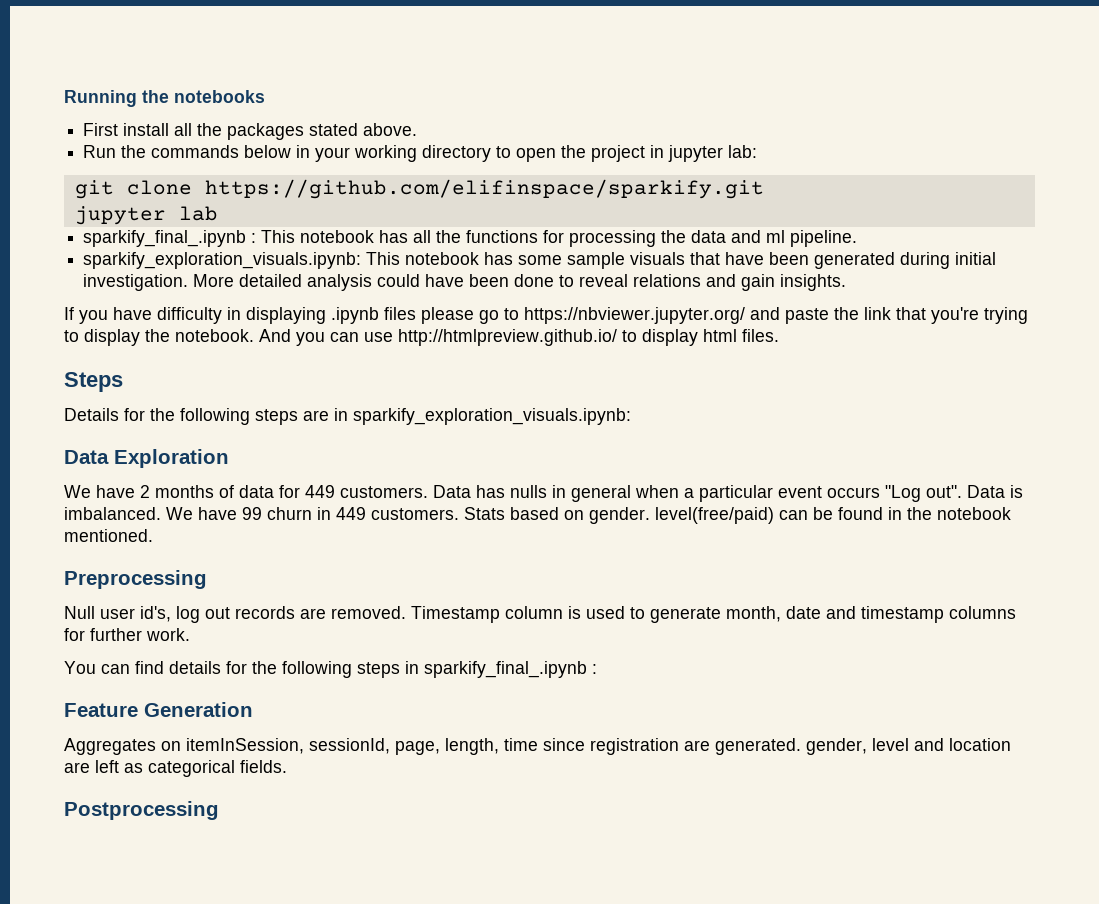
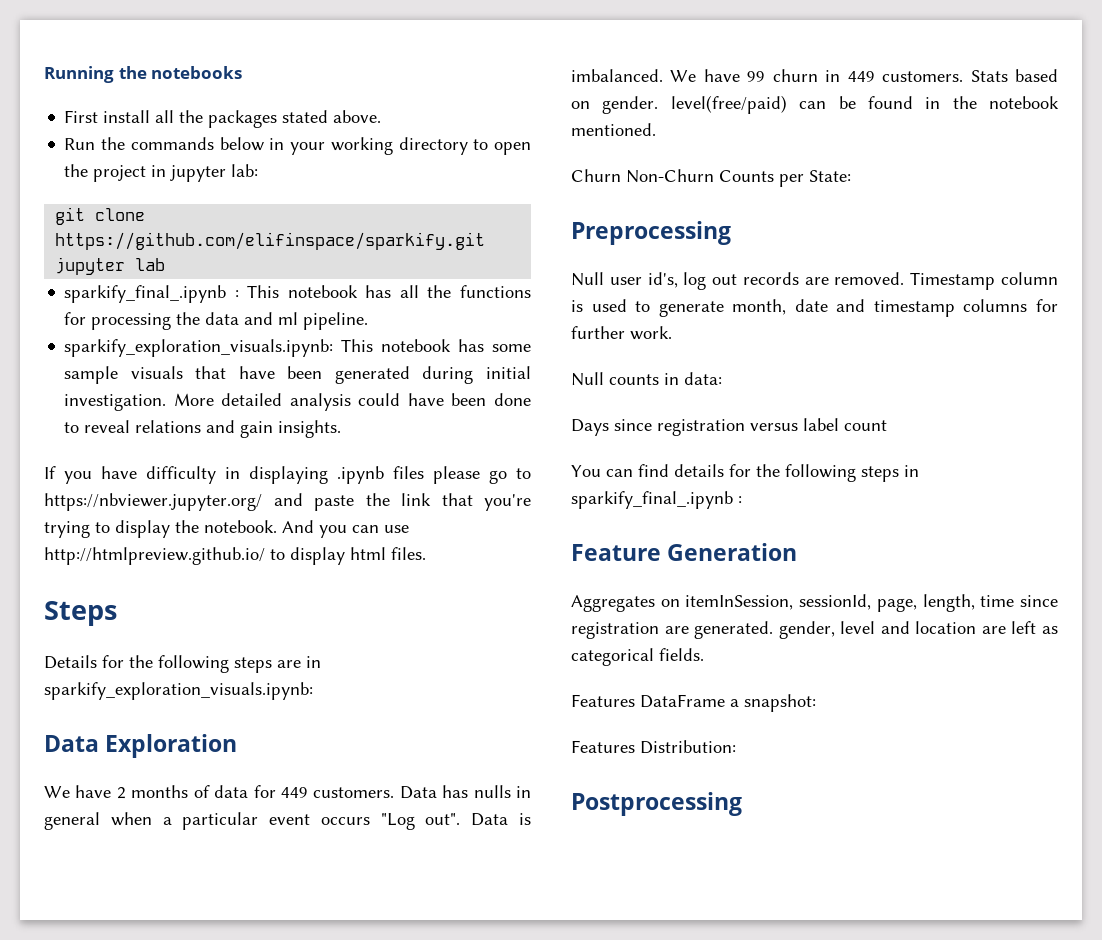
(153, 535) none -> [571,169,851,187] // Churn Non-Churn Counts per State:
(190, 634) none -> [571,372,722,386] [571,418,887,436] // Null counts in data: // Days since registration versus label count
(287, 766) none -> [571,694,816,712] [571,740,736,754] // Features DataFrame a snapshot: // Features Distribution:

